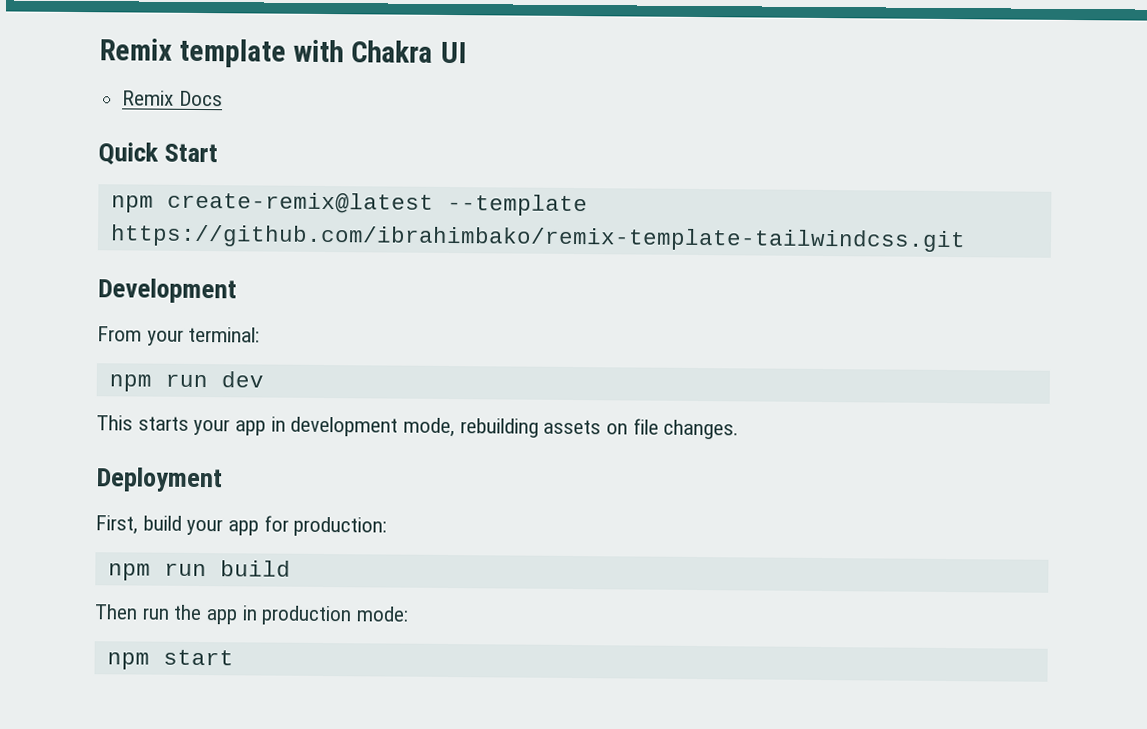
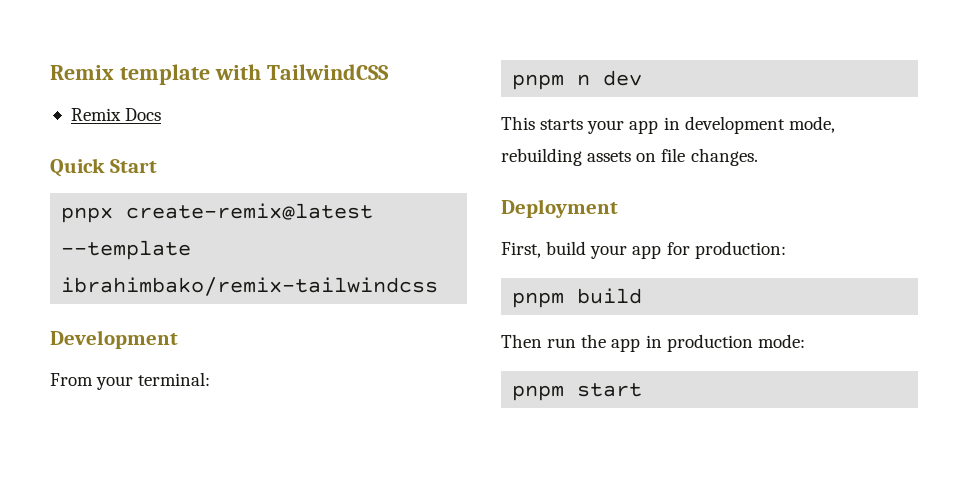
[350,40,467,64] Chakra UI -> [266,64,389,80] TailwindCSS
[110,195,154,213] npm -> [61,207,114,223] pnpx
[109,224,966,253] https://github.com/ibrahimbako/remix-template-tailwindcss.git -> [61,277,439,296] ibrahimbako/remix-tailwindcss
[108,373,208,392] npm run -> [512,74,591,90] pnpm n
[107,562,207,581] npm run -> [512,292,565,308] pnpm
[106,652,150,670] npm -> [512,385,565,401] pnpm

